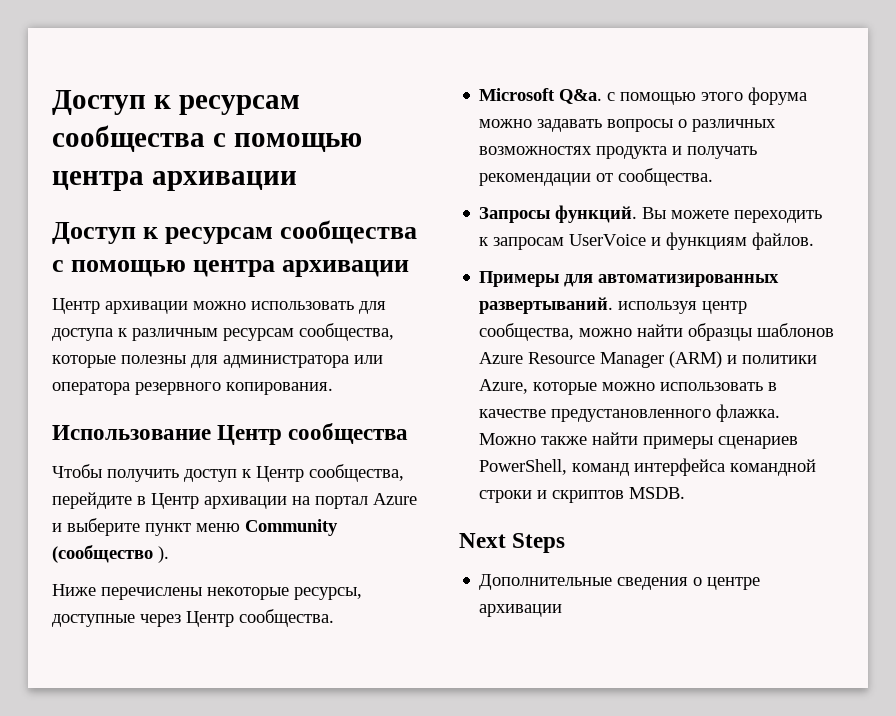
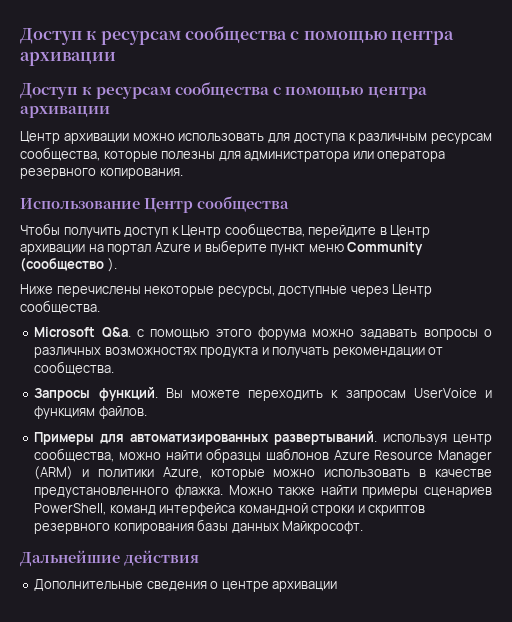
[629,487,686,499] [459,533,566,553] MSDB. // Next Steps -> [34,519,364,534] [20,550,199,567] резервного копирования базы данных Майкрософт. // Дальнейшие действия

